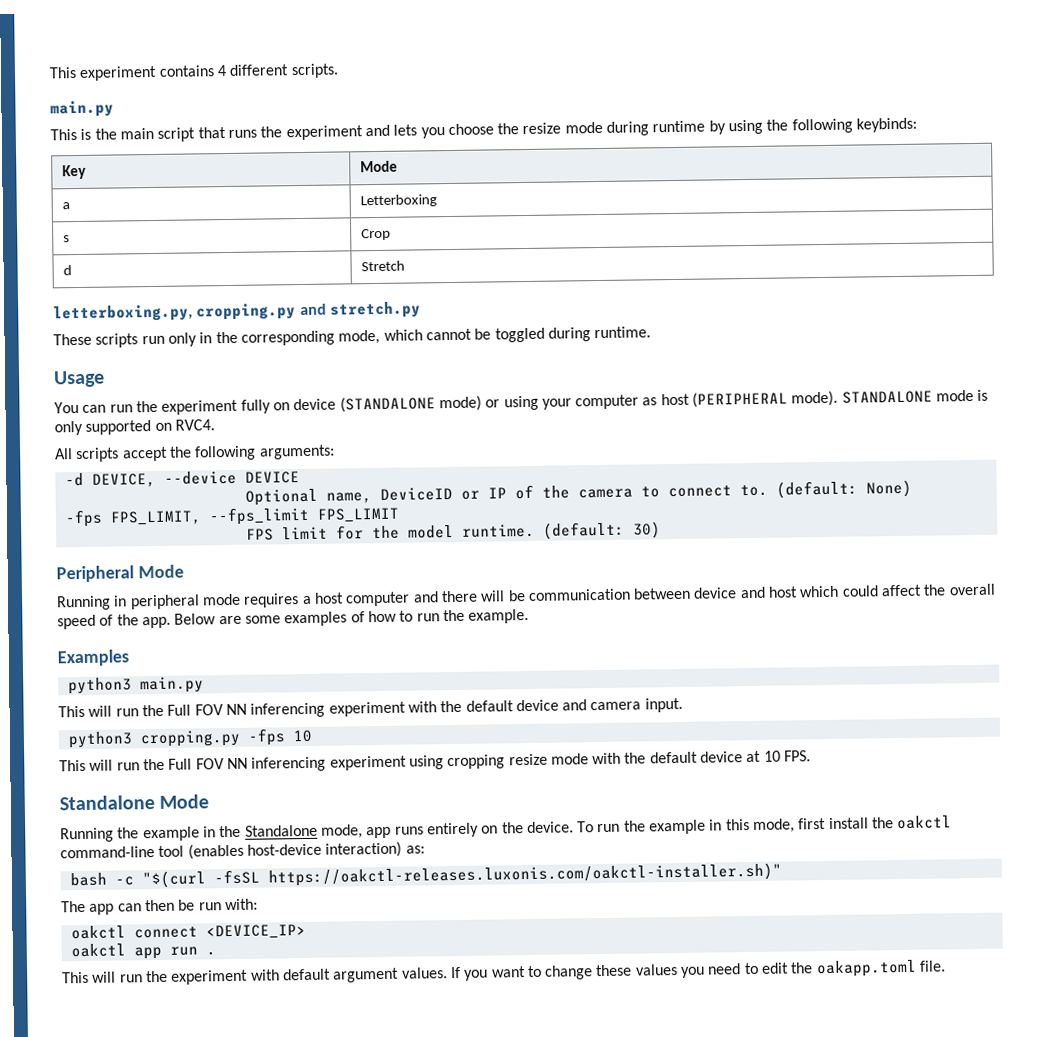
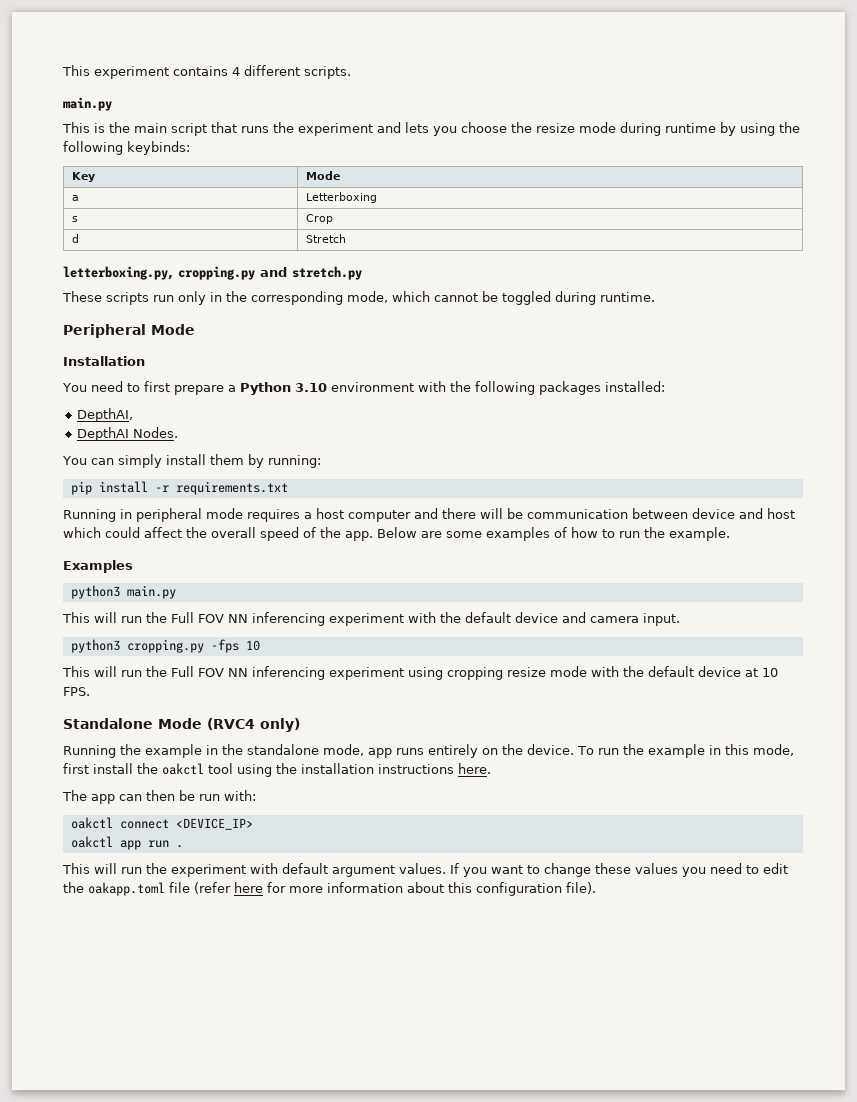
[53,370,105,388] [54,389,989,415] [54,419,215,436] [55,444,335,463] [64,470,300,488] [244,479,912,506] [64,506,400,528] [245,521,661,541] [56,564,184,583] Usage // You can run the experiment fully on device (STANDALONE mode) or using your computer as host (PERIPHERAL mode). STANDALONE mode is only supported on RVC4. // All scripts accept the following arguments: // -d DEVICE, --device DEVICE // Optional name, DeviceID or IP of the camera to connect to. (default: None) // -fps FPS_LIMIT, --fps_limit FPS_LIMIT // FPS limit for the model runtime. (default: 30) // Peripheral Mode -> [63,324,195,338] [63,356,145,366] [62,381,665,395] [76,408,133,422] [76,427,178,441] [62,454,321,468] [70,481,288,495] Peripheral Mode // Installation // You need to first prepare a Python 3.10 environment with the following packages installed: // DepthAI, // DepthAI Nodes. // You can simply install them by running: // pip install -r requirements.txt
(210, 801) none -> [207,718,300,732] (RVC4 only)
[244,824,318,837] Standalone -> [247,744,319,755] standalone
[60,841,425,860] [69,862,782,889] command-line tool (enables host-device interaction) as: // bash -c "$(curl -fsSL https://oakctl-releases.luxonis.com/oakctl-installer.sh)" -> [208,763,491,777] tool using the installation instructions here.
[919,960,947,972] file. -> [169,882,596,896] file (refer here for more information about this configuration file).

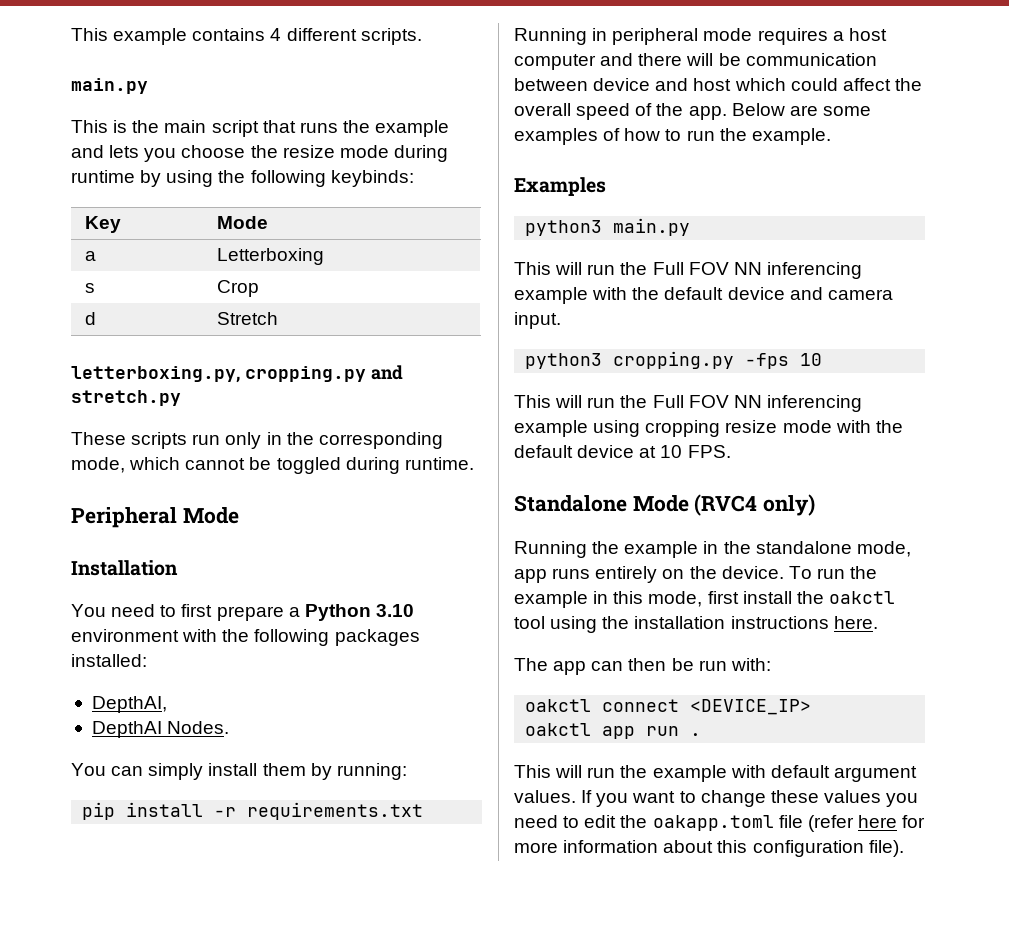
[62,65,169,79] This experiment -> [71,28,188,45] This example
[298,123,373,136] experiment -> [375,120,450,137] example
[329,613,404,626] experiment -> [514,287,588,304] example
[329,667,404,680] experiment -> [514,420,588,437] example
[171,864,246,877] experiment -> [652,765,727,782] example

